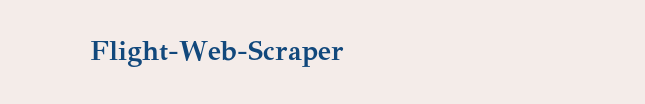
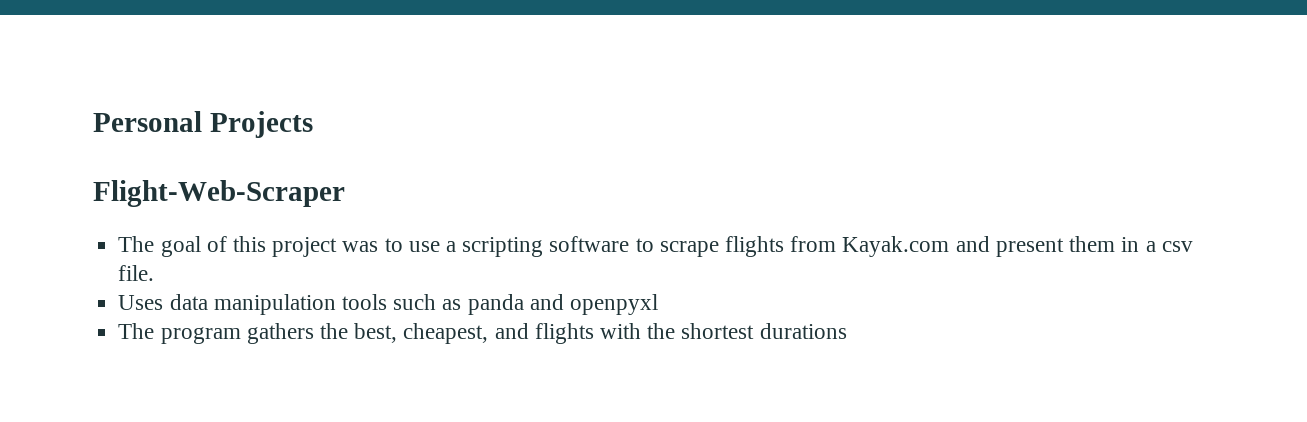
(90, 53) none -> [93,111,313,138] Personal Projects //
(344, 53) none -> [118,236,1193,257] [118,265,155,281] [118,294,658,315] [118,323,847,344] // The goal of this project was to use a scripting software to scrape flights from Kayak.com and present them in a csv file. // Uses data manipulation tools such as panda and openpyxl // The program gathers the best, cheapest, and flights with the shortest durations

